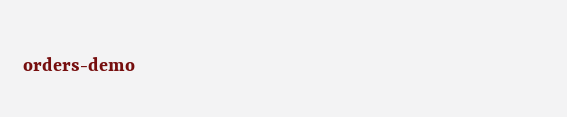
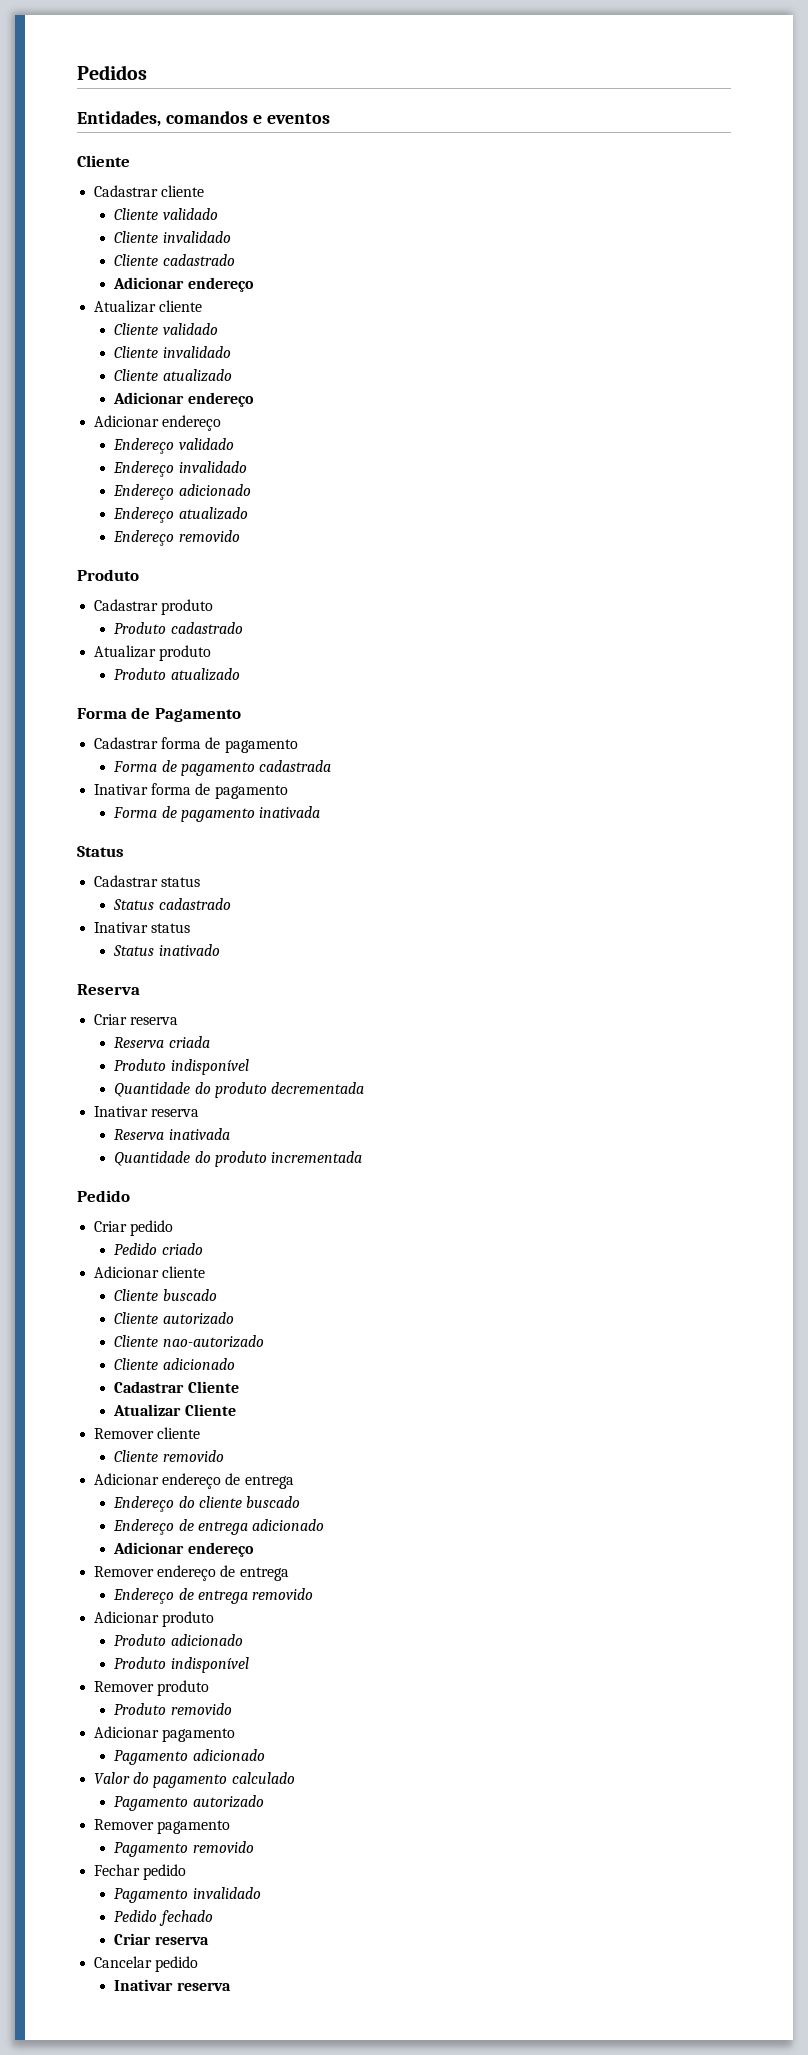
[23,57,135,71] orders-demo -> [77,65,147,80] [77,111,330,127] [77,155,130,167] [94,185,205,197] [114,208,218,220] [114,231,231,243] [114,254,235,266] [113,277,254,292] [94,300,203,313] [114,323,218,335] [114,346,231,358] [114,369,232,382] [113,392,254,407] [94,415,222,431] [113,438,234,454] [113,461,247,477] [113,484,251,500] [113,507,248,523] [113,530,240,546] [77,569,139,581] [94,599,214,615] [114,622,243,634] [94,645,212,661] [114,668,240,681] [77,707,241,722] [94,737,298,753] [113,760,331,776] [94,783,288,799] [113,806,320,822] [77,846,124,857] [94,875,201,887] [113,898,231,910] [94,922,191,933] [113,944,220,956] [77,984,140,995] [94,1014,179,1025] [114,1036,210,1048] [114,1059,249,1075] [114,1082,364,1098] [94,1106,200,1117] [114,1128,230,1140] [114,1151,362,1167] [77,1190,130,1202] [94,1220,174,1236] [114,1243,203,1255] [94,1266,206,1278] [114,1289,217,1301] [114,1312,234,1325] [114,1335,264,1348] [114,1358,235,1370] [114,1381,239,1393] [113,1404,236,1416] [94,1427,201,1439] [114,1450,224,1462] [94,1473,294,1489] [113,1496,300,1512] [113,1519,324,1535] [113,1542,254,1557] [94,1565,289,1581] [113,1588,313,1604] [94,1611,215,1627] [114,1634,243,1646] [114,1657,249,1673] [94,1680,210,1696] [114,1703,232,1715] [94,1726,236,1742] [114,1749,265,1765] [94,1772,295,1788] [114,1795,264,1811] [94,1819,231,1834] [114,1841,254,1857] [94,1864,187,1880] [114,1887,261,1903] [114,1910,213,1926] [114,1933,209,1945] [94,1956,199,1972] [114,1979,231,1991] Pedidos // Entidades, comandos e eventos // Cliente // Cadastrar cliente // Cliente validado // Cliente invalidado // Cliente cadastrado // Adicionar endereço // Atualizar cliente // Cliente validado // Cliente invalidado // Cliente atualizado // Adicionar endereço // Adicionar endereço // Endereço validado // Endereço invalidado // Endereço adicionado // Endereço atualizado // Endereço removido // Produto // Cadastrar produto // Produto cadastrado // Atualizar produto // Produto atualizado // Forma de Pagamento // Cadastrar forma de pagamento // Forma de pagamento cadastrada // Inativar forma de pagamento // Forma de pagamento inativada // Status // Cadastrar status // Status cadastrado // Inativar status // Status inativado // Reserva // Criar reserva // Reserva criada // Produto indisponível // Quantidade do produto decrementada // Inativar reserva // Reserva inativada // Quantidade do produto incrementada // Pedido // Criar pedido // Pedido criado // Adicionar cliente // Cliente buscado // Cliente autorizado // Cliente nao-autorizado // Cliente adicionado // Cadastrar Cliente // Atualizar Cliente // Remover cliente // Cliente removido // Adicionar endereço de entrega // Endereço do cliente buscado // Endereço de entrega adicionado // Adicionar endereço // Remover endereço de entrega // Endereço de entrega removido // Adicionar produto // Produto adicionado // Produto indisponível // Remover produto // Produto removido // Adicionar pagamento // Pagamento adicionado // Valor do pagamento calculado // Pagamento autorizado // Remover pagamento // Pagamento removido // Fechar pedido // Pagamento invalidado // Pedido fechado // Criar reserva // Cancelar pedido // Inativar reserva

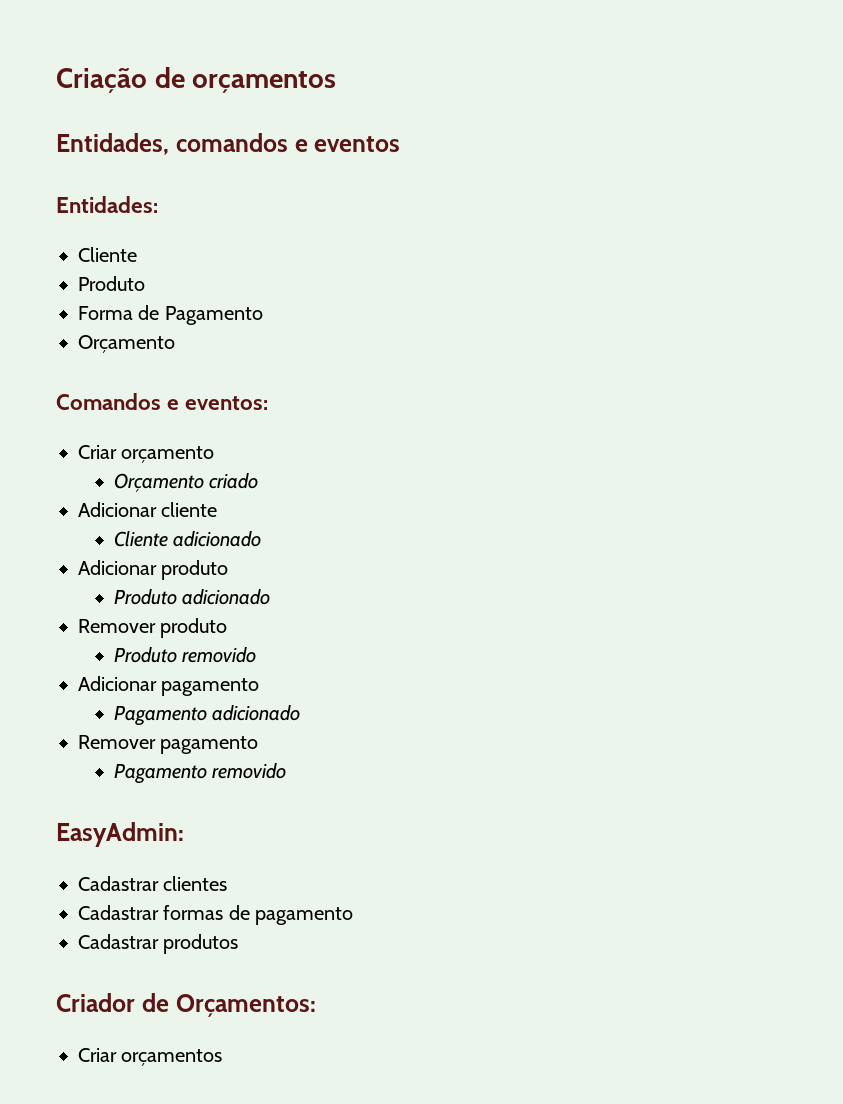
[77,65,147,80] Pedidos -> [56,67,337,93] Criação de orçamentos
[77,155,130,167] [94,185,205,197] [114,208,218,220] [114,231,231,243] [114,254,235,266] [113,277,254,292] [94,300,203,313] [114,323,218,335] [114,346,231,358] [114,369,232,382] [113,392,254,407] [94,415,222,431] [113,438,234,454] [113,461,247,477] [113,484,251,500] [113,507,248,523] [113,530,240,546] [77,569,139,581] [94,599,214,615] [114,622,243,634] [94,645,212,661] [114,668,240,681] [77,707,241,722] [94,737,298,753] [113,760,331,776] [94,783,288,799] [113,806,320,822] [77,846,124,857] [94,875,201,887] [113,898,231,910] [94,922,191,933] [113,944,220,956] [77,984,140,995] [94,1014,179,1025] [114,1036,210,1048] [114,1059,249,1075] [114,1082,364,1098] [94,1106,200,1117] [114,1128,230,1140] [114,1151,362,1167] [77,1190,130,1202] [94,1220,174,1236] [114,1243,203,1255] [94,1266,206,1278] [114,1289,217,1301] [114,1312,234,1325] [114,1335,264,1348] [114,1358,235,1370] [114,1381,239,1393] [113,1404,236,1416] [94,1427,201,1439] [114,1450,224,1462] [94,1473,294,1489] [113,1496,300,1512] [113,1519,324,1535] [113,1542,254,1557] [94,1565,289,1581] [113,1588,313,1604] // Cliente // Cadastrar cliente // Cliente validado // Cliente invalidado // Cliente cadastrado // Adicionar endereço // Atualizar cliente // Cliente validado // Cliente invalidado // Cliente atualizado // Adicionar endereço // Adicionar endereço // Endereço validado // Endereço invalidado // Endereço adicionado // Endereço atualizado // Endereço removido // Produto // Cadastrar produto // Produto cadastrado // Atualizar produto // Produto atualizado // Forma de Pagamento // Cadastrar forma de pagamento // Forma de pagamento cadastrada // Inativar forma de pagamento // Forma de pagamento inativada // Status // Cadastrar status // Status cadastrado // Inativar status // Status inativado // Reserva // Criar reserva // Reserva criada // Produto indisponível // Quantidade do produto decrementada // Inativar reserva // Reserva inativada // Quantidade do produto incrementada // Pedido // Criar pedido // Pedido criado // Adicionar cliente // Cliente buscado // Cliente autorizado // Cliente nao-autorizado // Cliente adicionado // Cadastrar Cliente // Atualizar Cliente // Remover cliente // Cliente removido // Adicionar endereço de entrega // Endereço do cliente buscado // Endereço de entrega adicionado // Adicionar endereço // Remover endereço de entrega // Endereço de entrega removido -> [56,196,158,213] [78,247,137,262] [78,276,145,291] [78,305,263,325] [78,335,175,353] [56,393,269,410] [78,445,215,463] [113,473,258,492] [78,502,218,517] [113,531,261,547] // Entidades: // Cliente // Produto // Forma de Pagamento // Orçamento // Comandos e eventos: // Criar orçamento // Orçamento criado // Adicionar cliente // Cliente adicionado
[114,1657,249,1673] // Produto indisponível -> (270, 597) none
[94,1772,295,1788] [114,1795,264,1811] [94,1819,231,1834] [114,1841,254,1857] [94,1864,187,1880] [114,1887,261,1903] [114,1910,213,1926] [114,1933,209,1945] [94,1956,199,1972] [114,1979,231,1991] Valor do pagamento calculado // Pagamento autorizado // Remover pagamento // Pagamento removido // Fechar pedido // Pagamento invalidado // Pedido fechado // Criar reserva // Cancelar pedido // Inativar reserva -> [78,735,259,754] [113,763,286,784] [56,822,184,847] [78,876,228,891] [78,905,354,925] [78,934,239,954] [56,993,316,1017] [78,1048,223,1066] Remover pagamento // Pagamento removido // EasyAdmin: // Cadastrar clientes // Cadastrar formas de pagamento // Cadastrar produtos // Criador de Orçamentos: // Criar orçamentos

